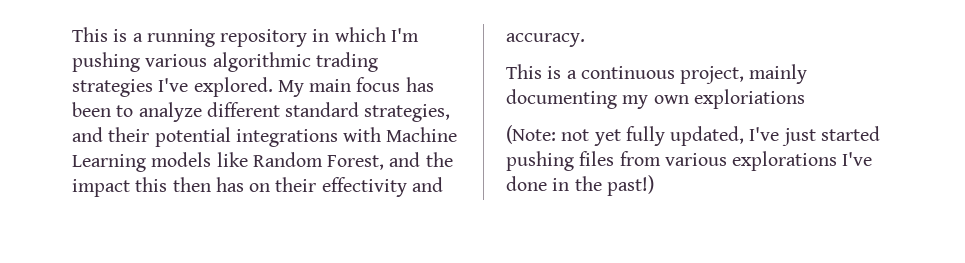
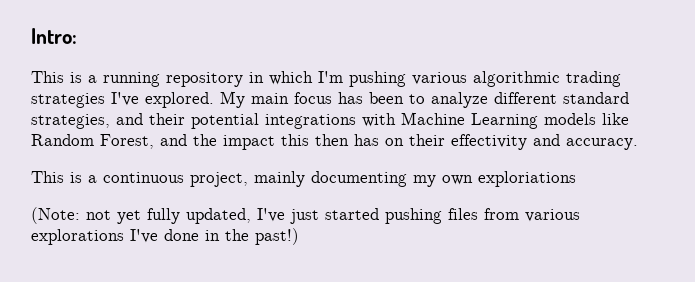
(72, 34) none -> [31,28,77,44] Intro: //

